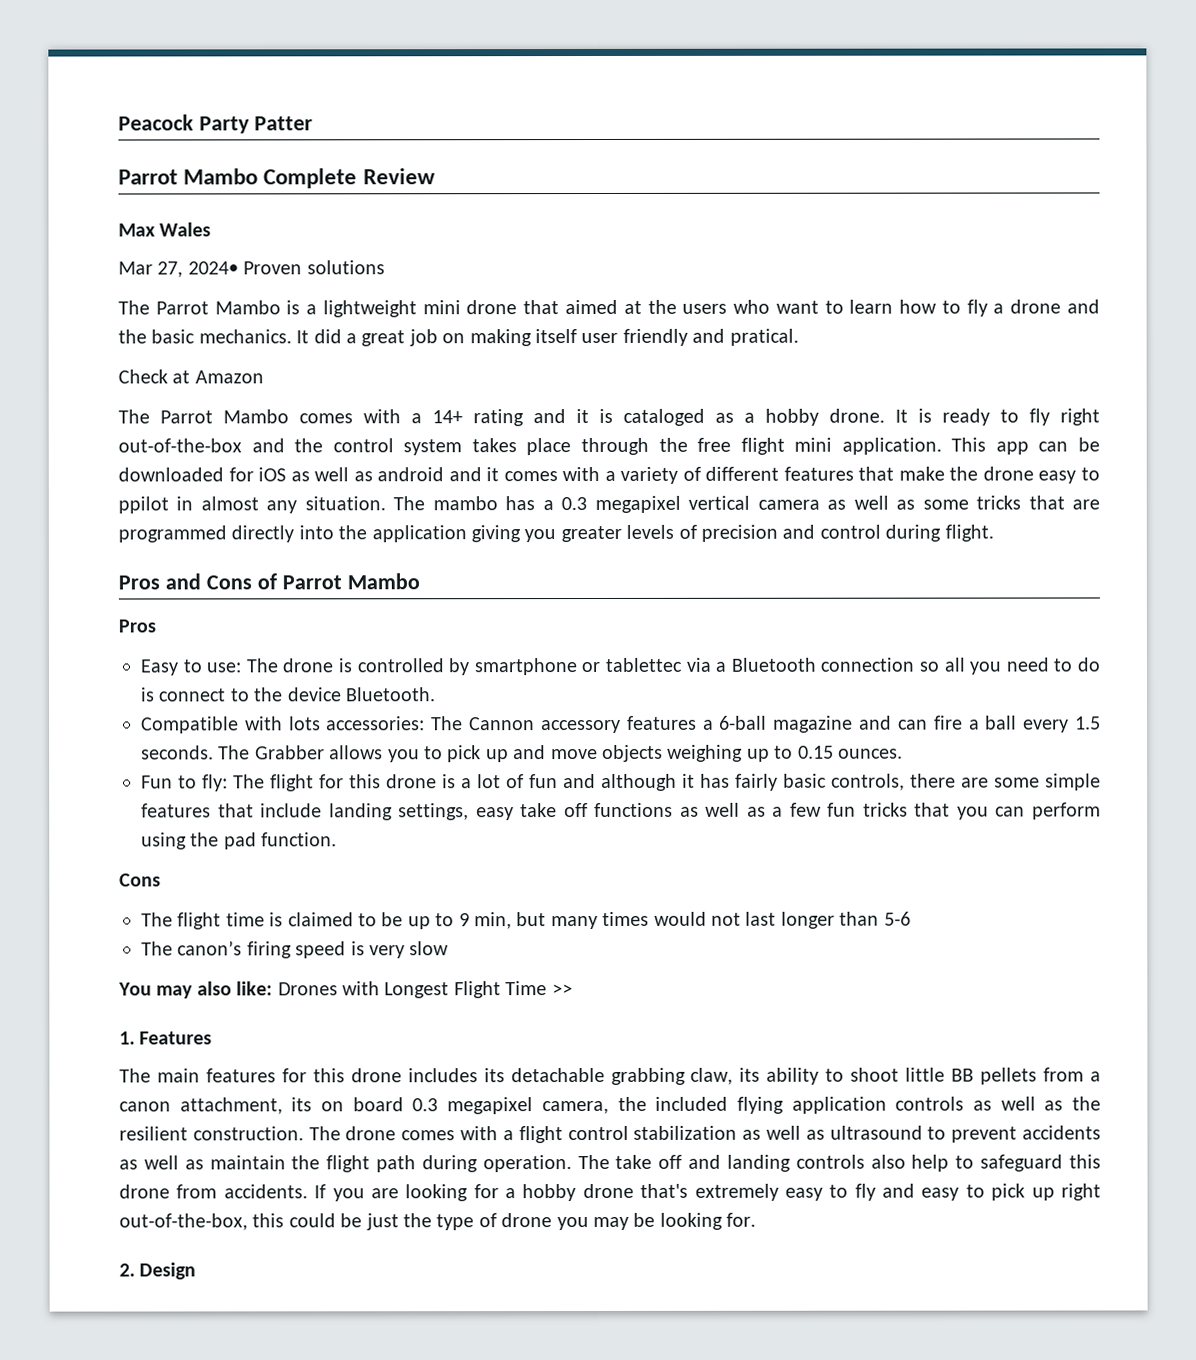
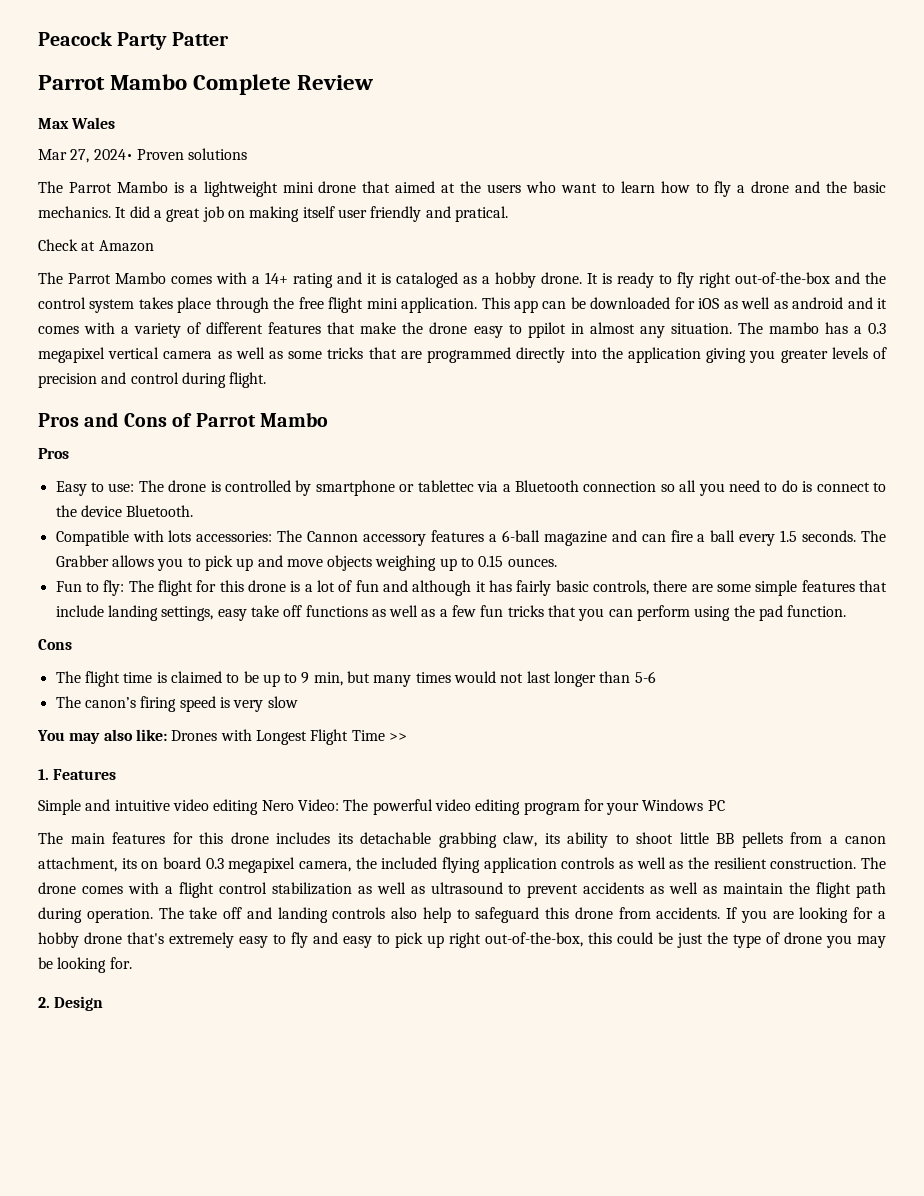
(213, 1038) none -> [38,799,725,815] // Simple and intuitive video editing Nero Video: The powerful video editing program for your Windows PC

